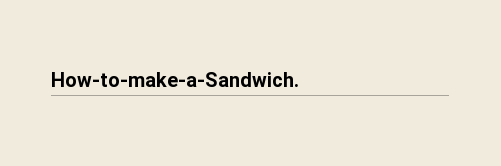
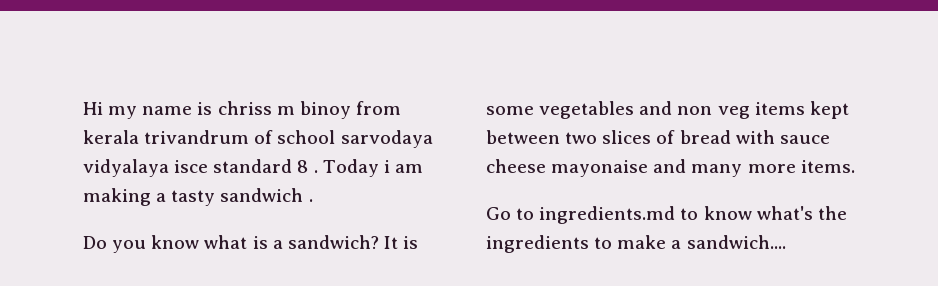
[51,72,299,87] How-to-make-a-Sandwich. -> [83,101,401,119] [83,130,433,148] [83,159,423,177] [83,188,313,206] [83,235,419,253] [486,101,849,119] [486,130,830,144] [486,159,855,177] [486,206,847,224] [486,235,786,253] Hi my name is chriss m binoy from kerala trivandrum of school sarvodaya vidyalaya isce standard 8 . Today i am making a tasty sandwich . // Do you know what is a sandwich? It is some vegetables and non veg items kept between two slices of bread with sauce cheese mayonaise and many more items. // Go to ingredients.md to know what's the ingredients to make a sandwich....

